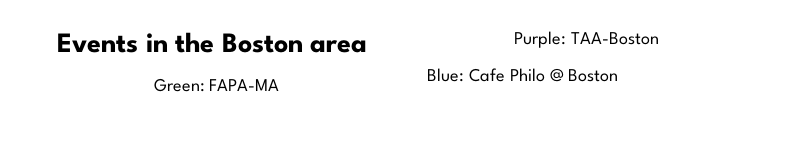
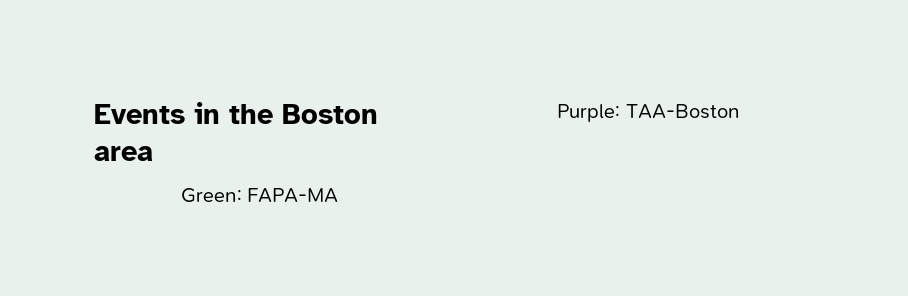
[427,68,619,82] // Blue: Cafe Philo @ Boston -> (740, 111) none

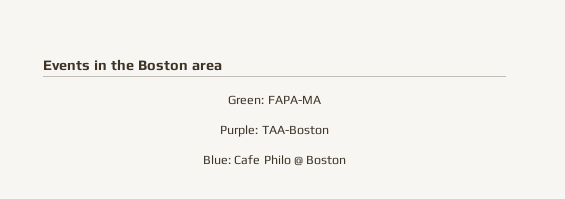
(740, 111) none -> [202,155,347,166] // Blue: Cafe Philo @ Boston

